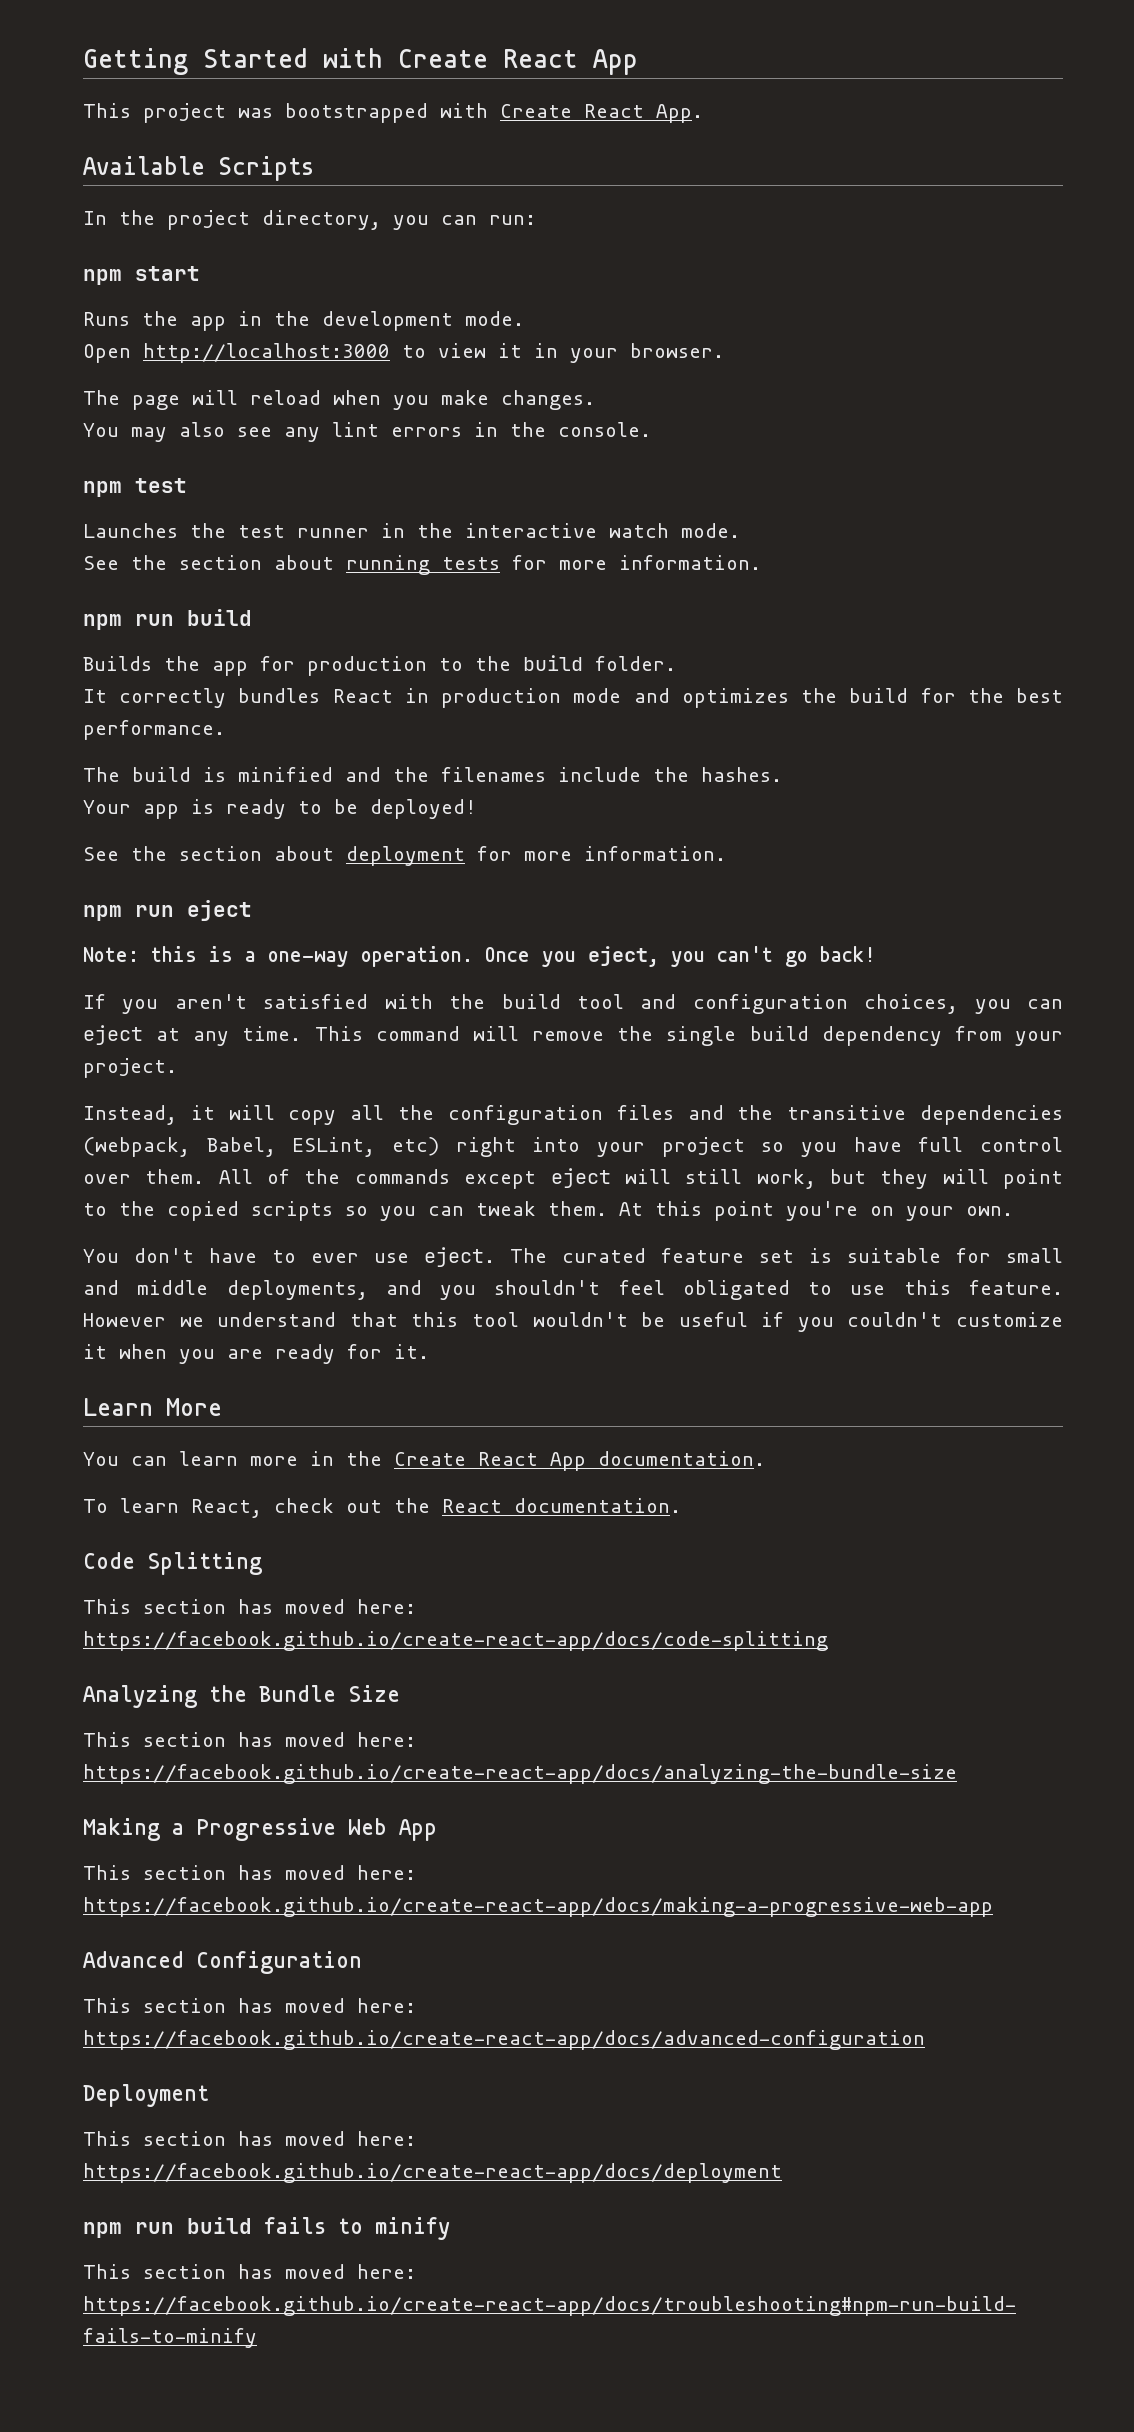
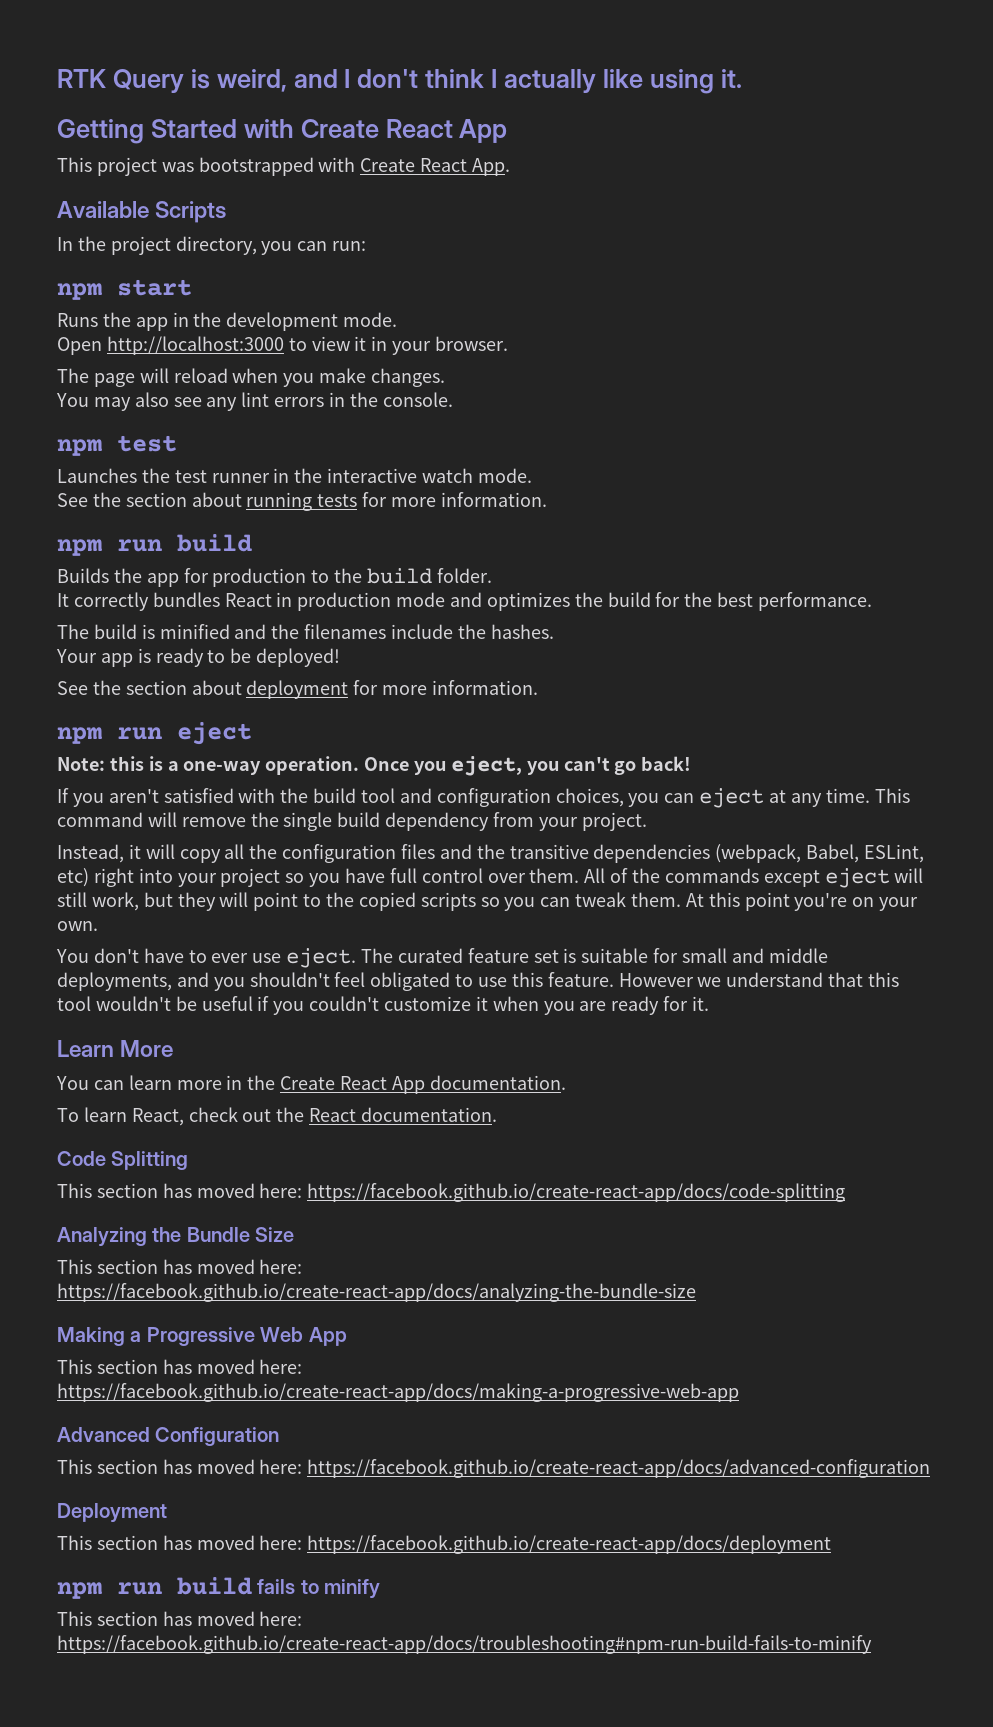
(83, 61) none -> [57,69,742,94] RTK Query is weird, and I don't think I actually like using it. //

